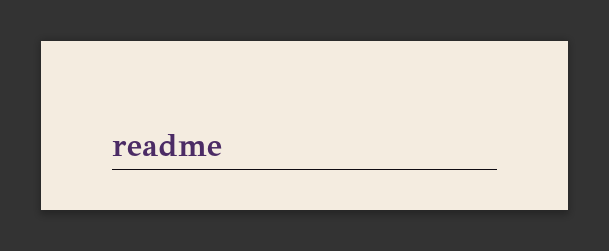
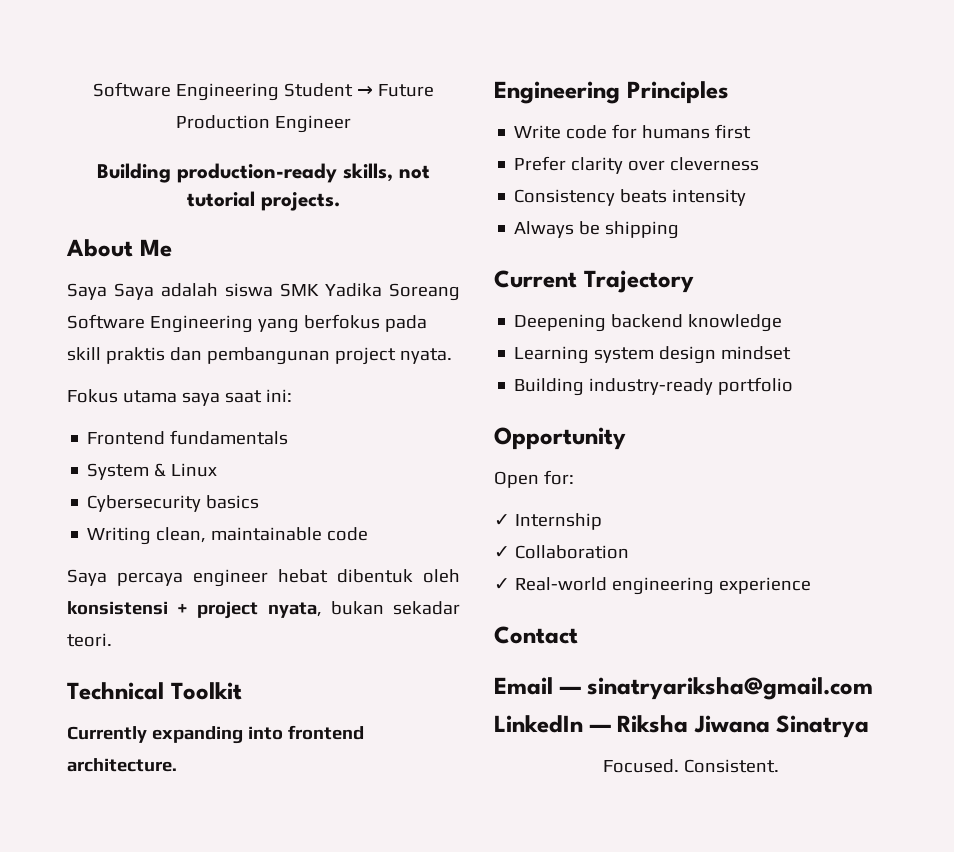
[112,134,222,157] readme -> [93,82,434,101] [176,115,351,133] [97,163,430,183] [187,191,340,211] [66,239,172,257] [67,283,460,301] [67,314,427,333] [67,347,452,365] [67,389,292,406] [87,430,289,445] [87,463,218,480] [87,495,260,512] [87,527,369,545] [67,569,460,587] [67,601,460,619] [67,633,112,647] [67,682,242,700] [67,725,364,744] [67,758,177,772] [494,81,729,104] [514,124,752,139] [514,156,760,174] [514,189,747,206] [514,221,680,239] [494,270,694,293] [514,314,783,332] [514,346,792,364] [514,377,794,396] [494,427,626,450] [494,470,574,488] [494,513,602,530] [494,545,629,559] [494,577,811,595] [494,626,578,644] [494,677,874,700] [494,715,870,738] [602,759,779,773] Software Engineering Student → Future Production Engineer // Building production-ready skills, not tutorial projects. // About Me // Saya Saya adalah siswa SMK Yadika Soreang Software Engineering yang berfokus pada skill praktis dan pembangunan project nyata. // Fokus utama saya saat ini: // Frontend fundamentals // System & Linux // Cybersecurity basics // Writing clean, maintainable code // Saya percaya engineer hebat dibentuk oleh konsistensi + project nyata, bukan sekadar teori. // Technical Toolkit // Currently expanding into frontend architecture. // Engineering Principles // Write code for humans first // Prefer clarity over cleverness // Consistency beats intensity // Always be shipping // Current Trajectory // Deepening backend knowledge // Learning system design mindset // Building industry-ready portfolio // Opportunity // Open for: // ✓ Internship // ✓ Collaboration // ✓ Real-world engineering experience // Contact // Email — sinatryariksha@gmail.com // LinkedIn — Riksha Jiwana Sinatrya // Focused. Consistent.

